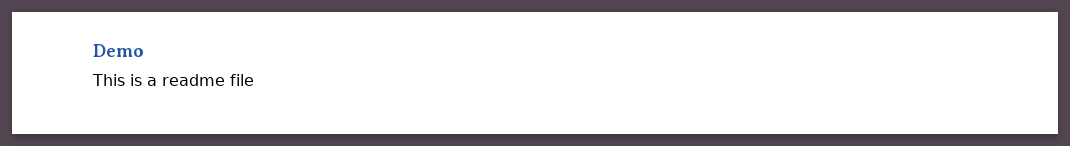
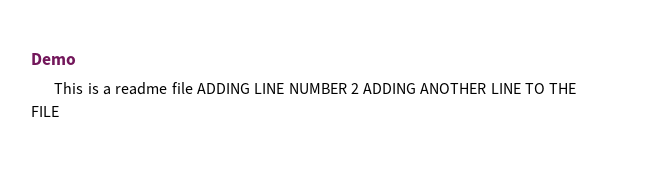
(254, 80) none -> [196,83,577,94] [31,106,59,117] ADDING LINE NUMBER 2 ADDING ANOTHER LINE TO THE FILE

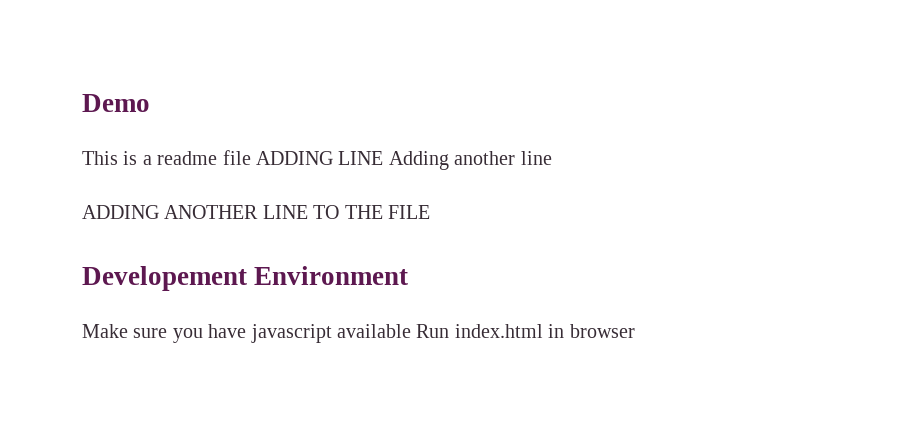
[288,83,359,94] NUMBER 2 -> [388,151,552,170] Adding another line //
(59, 111) none -> [82,266,409,291] [82,324,635,343] // Developement Environment // Make sure you have javascript available Run index.html in browser

